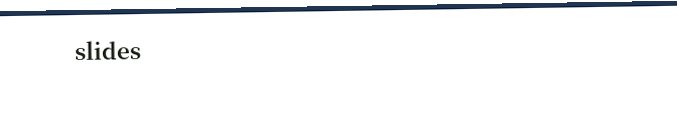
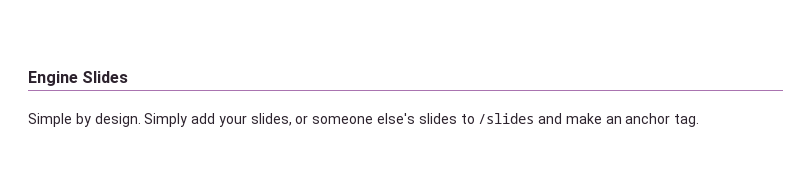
[74,40,141,61] slides -> [28,71,129,86] [28,113,700,127] Engine Slides // Simple by design. Simply add your slides, or someone else's slides to /slides and make an anchor tag.

